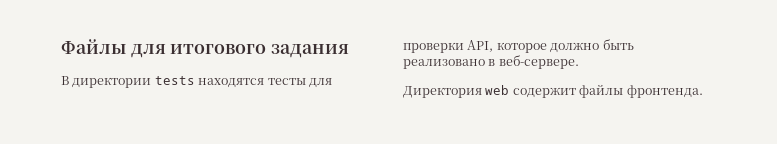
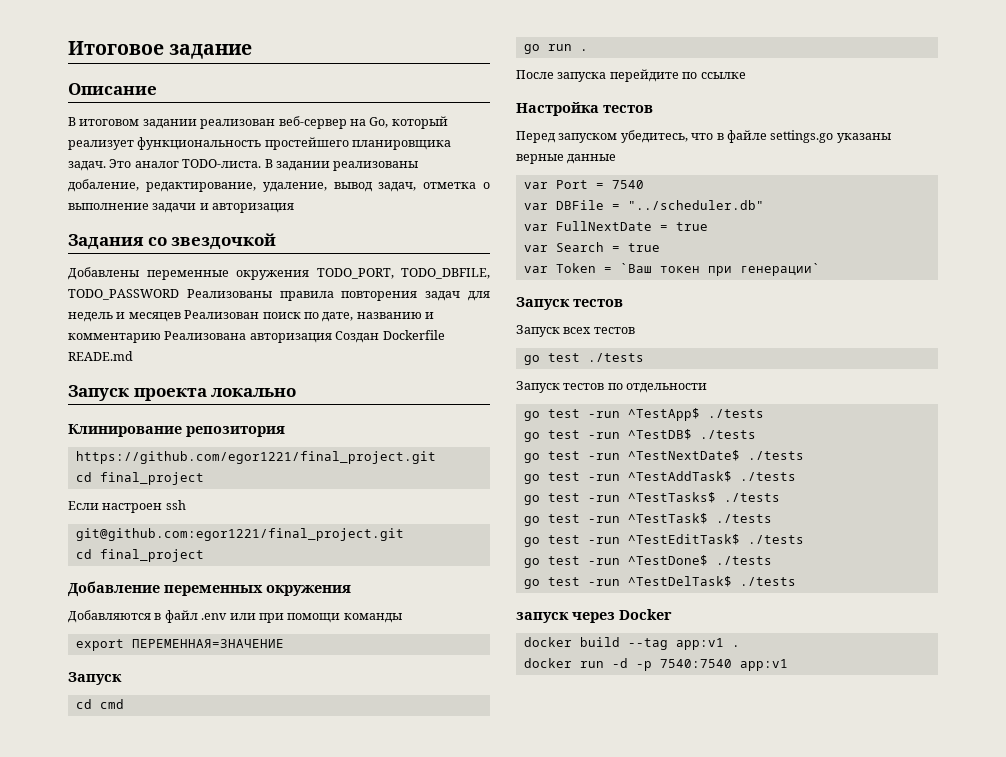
[61,39,350,58] [61,76,332,88] [403,39,634,53] [403,55,579,69] [403,84,703,98] Файлы для итогового задания // В директории tests находятся тесты для проверки API, которое должно быть реализовано в веб-сервере. // Директория web содержит файлы фронтенда. -> [68,41,253,59] [68,83,157,95] [68,116,448,129] [68,137,452,150] [68,159,419,171] [68,179,490,192] [68,203,295,213] [68,233,277,249] [68,267,490,280] [68,289,491,301] [68,310,434,322] [68,330,445,343] [68,351,133,361] [68,385,297,401] [68,424,285,437] [75,451,436,464] [75,472,204,485] [68,500,186,513] [75,528,404,541] [75,549,204,562] [68,581,351,597] [68,610,402,623] [75,639,284,651] [68,672,122,685] [75,699,124,709] [523,44,588,54] [516,69,746,82] [516,102,653,116] [516,130,891,143] [516,154,617,164] [523,180,644,189] [523,200,764,210] [523,221,708,231] [523,242,660,252] [523,263,820,276] [516,297,623,310] [516,325,635,337] [523,353,644,365] [516,381,708,393] [523,408,764,421] [523,429,756,442] [523,450,804,463] [523,471,796,484] [523,492,780,505] [523,513,772,526] [523,534,804,547] [523,555,772,568] [523,576,796,589] [516,609,672,623] [523,637,740,650] [523,658,788,671] Итоговое задание // Описание // В итоговом задании реализован веб-сервер на Go, который реализует функциональность простейшего планировщика задач. Это аналог TODO-листа. В задании реализованы добаление, редактирование, удаление, вывод задач, отметка о выполнение задачи и авторизация // Задания со звездочкой // Добавлены переменные окружения TODO_PORT, TODO_DBFILE, TODO_PASSWORD Реализованы правила повторения задач для недель и месяцев Реализован поиск по дате, названию и комментарию Реализована авторизация Создан Dockerfile READE.md // Запуск проекта локально // Клинирование репозитория // https://github.com/egor1221/final_project.git // cd final_project // Если настроен ssh // git@github.com:egor1221/final_project.git // cd final_project // Добавление переменных окружения // Добавляются в файл .env или при помощи команды // export ПЕРЕМЕННАЯ=ЗНАЧЕНИЕ // Запуск // cd cmd // go run . // После запуска перейдите по ссылке // Настройка тестов // Перед запуском убедитесь, что в файле settings.go указаны верные данные // var Port = 7540 // var DBFile = "../scheduler.db" // var FullNextDate = true // var Search = true // var Token = `Ваш токен при генерации` // Запуск тестов // Запуск всех тестов // go test ./tests // Запуск тестов по отдельности // go test -run ^TestApp$ ./tests // go test -run ^TestDB$ ./tests // go test -run ^TestNextDate$ ./tests // go test -run ^TestAddTask$ ./tests // go test -run ^TestTasks$ ./tests // go test -run ^TestTask$ ./tests // go test -run ^TestEditTask$ ./tests // go test -run ^TestDone$ ./tests // go test -run ^TestDelTask$ ./tests // запуск через Docker // docker build --tag app:v1 . // docker run -d -p 7540:7540 app:v1

